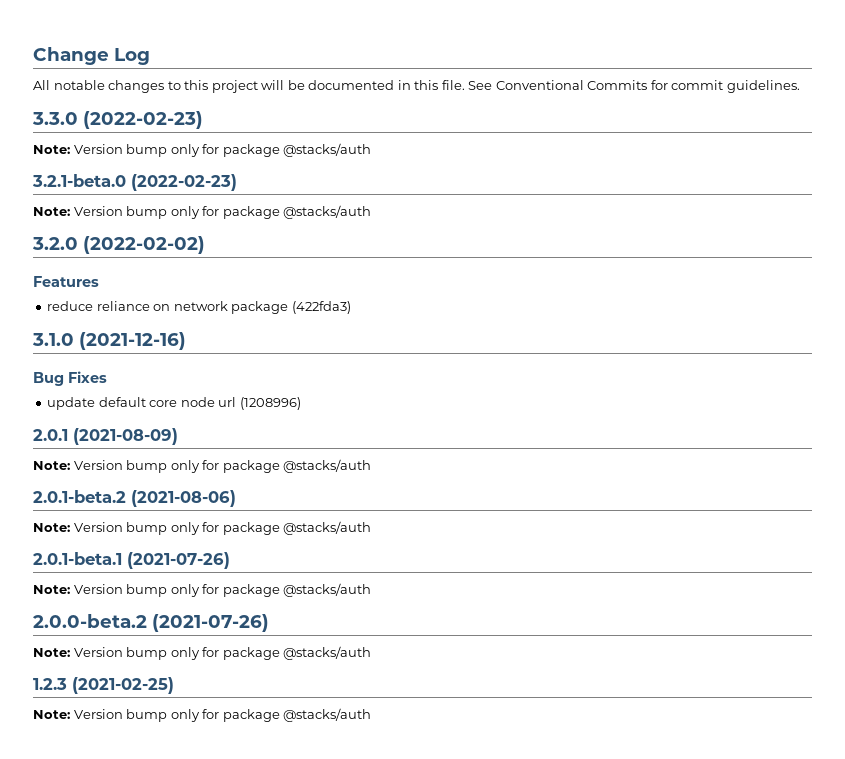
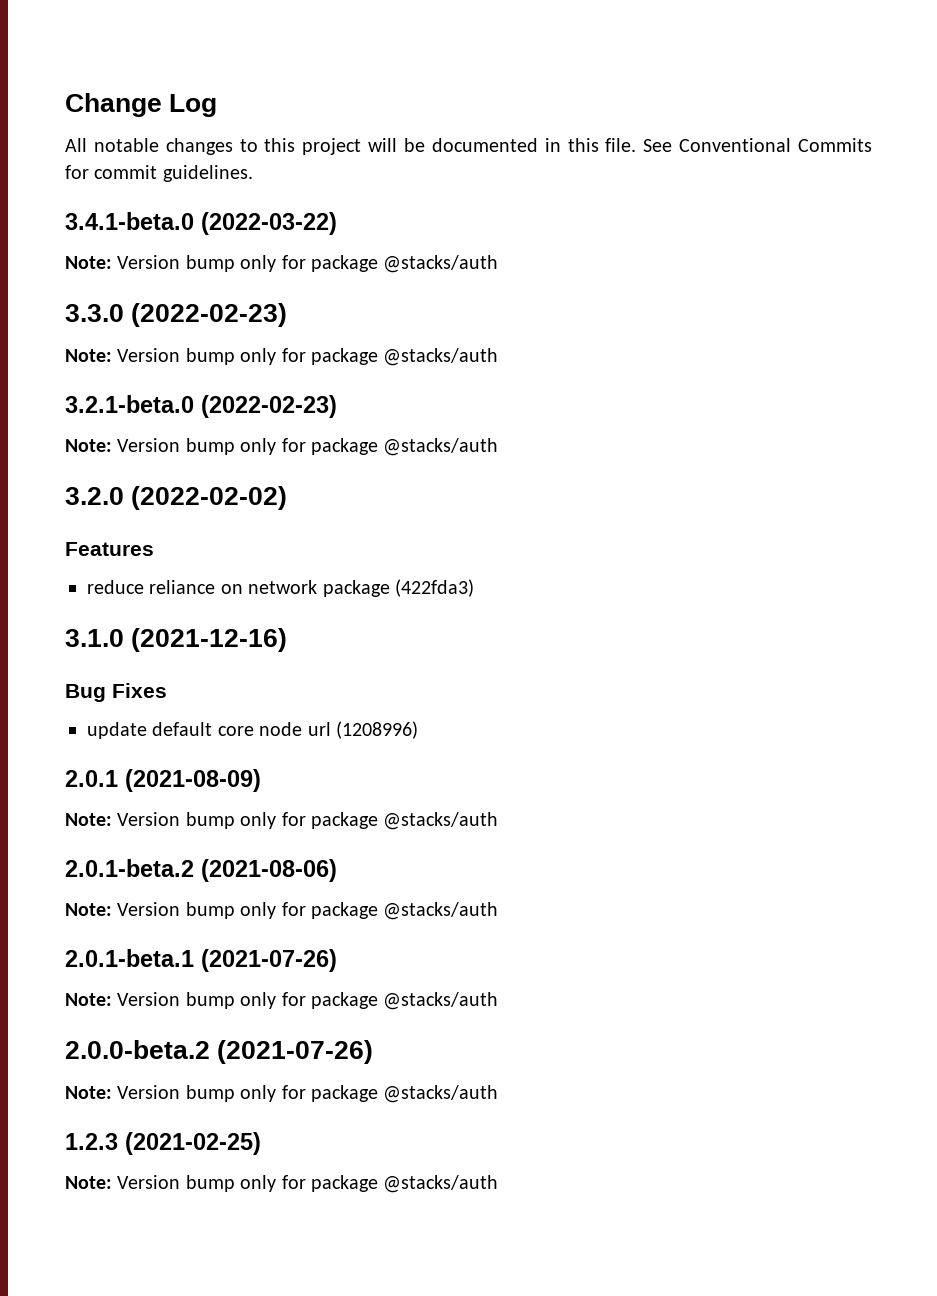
(800, 86) none -> [65,212,337,235] [65,255,499,273] // 3.4.1-beta.0 (2022-03-22) // Note: Version bump only for package @stacks/auth

